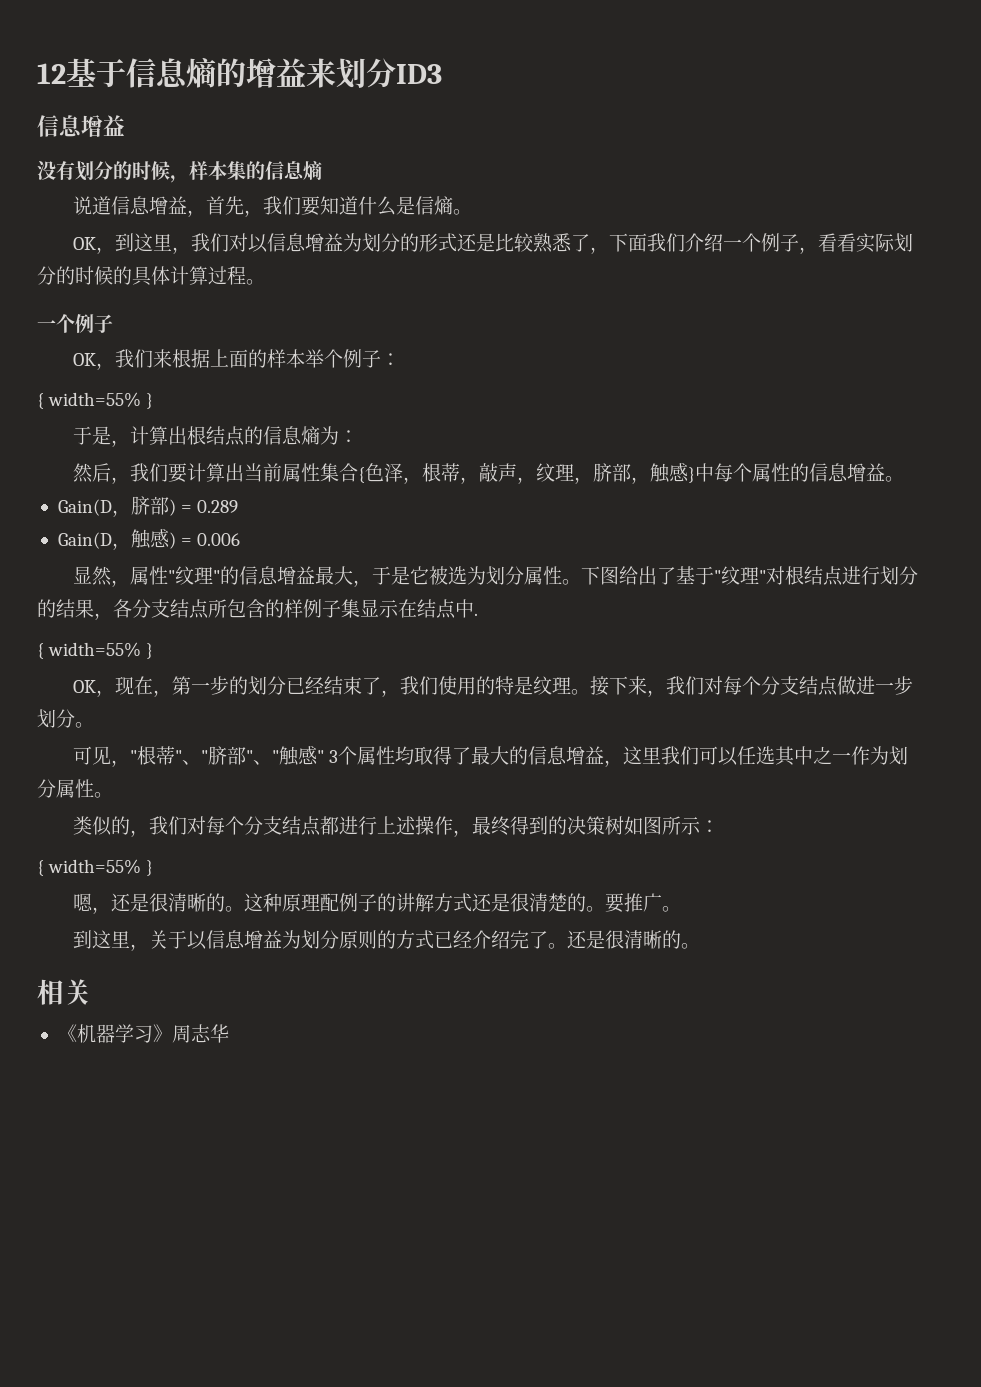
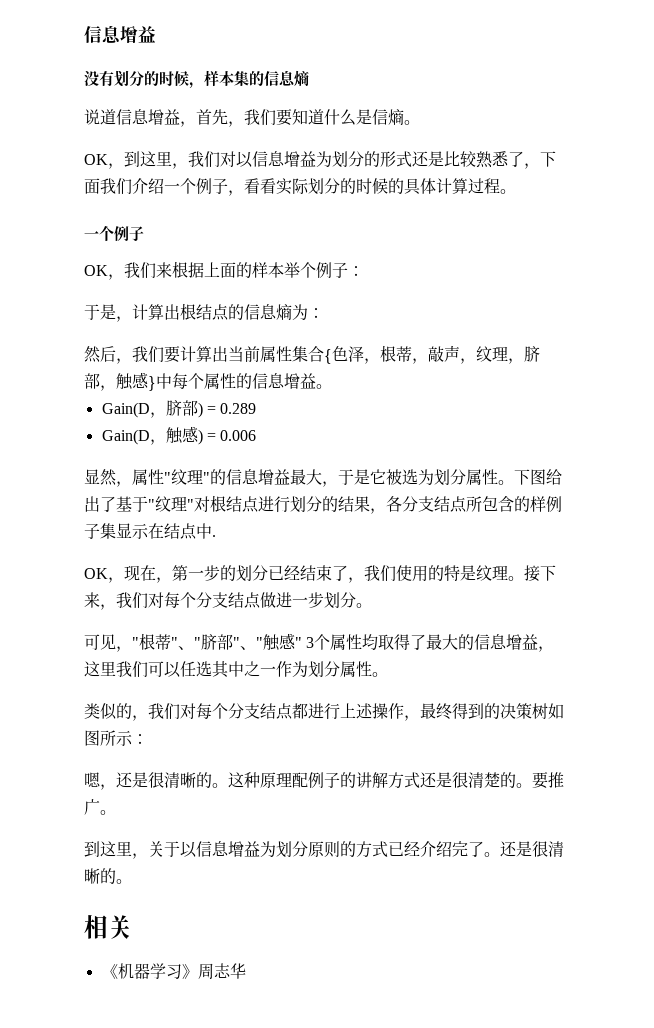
[37,58,442,89] 12基于信息熵的增益来划分ID3 // -> (84, 34) none
[37,392,154,409] // { width=55% } -> (364, 271) none
[37,642,154,659] // { width=55% } -> (216, 536) none
[37,859,154,876] // { width=55% } -> (148, 739) none

